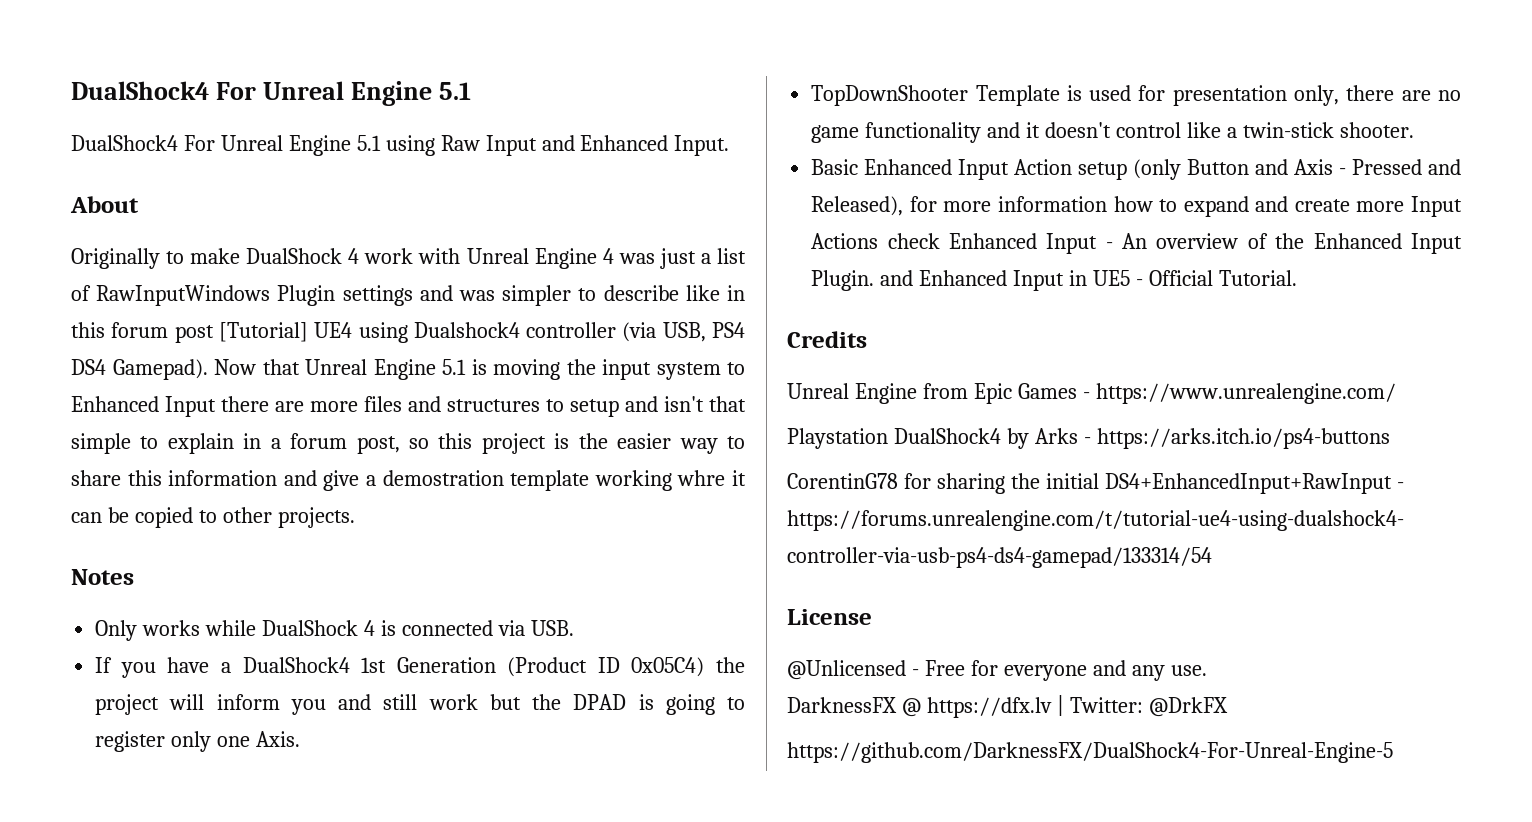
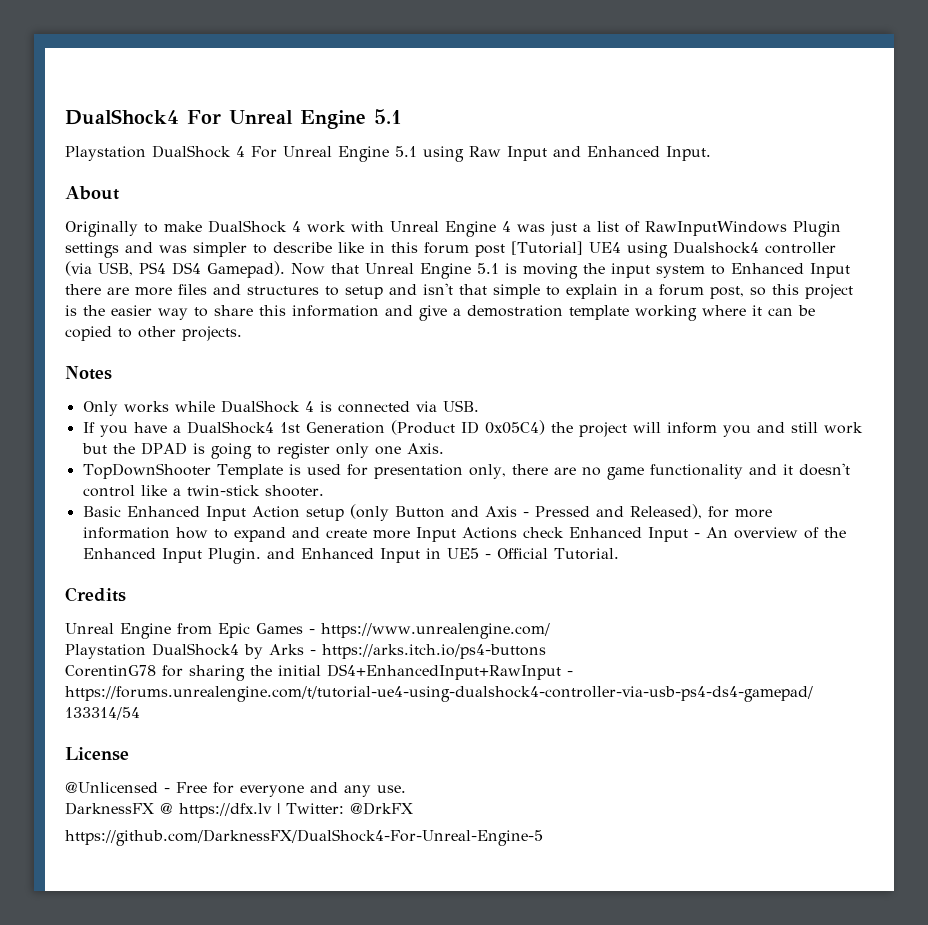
[71,135,178,151] DualShock4 -> [65,145,245,161] Playstation DualShock 4
[677,470,726,486] whre -> [702,305,746,316] where

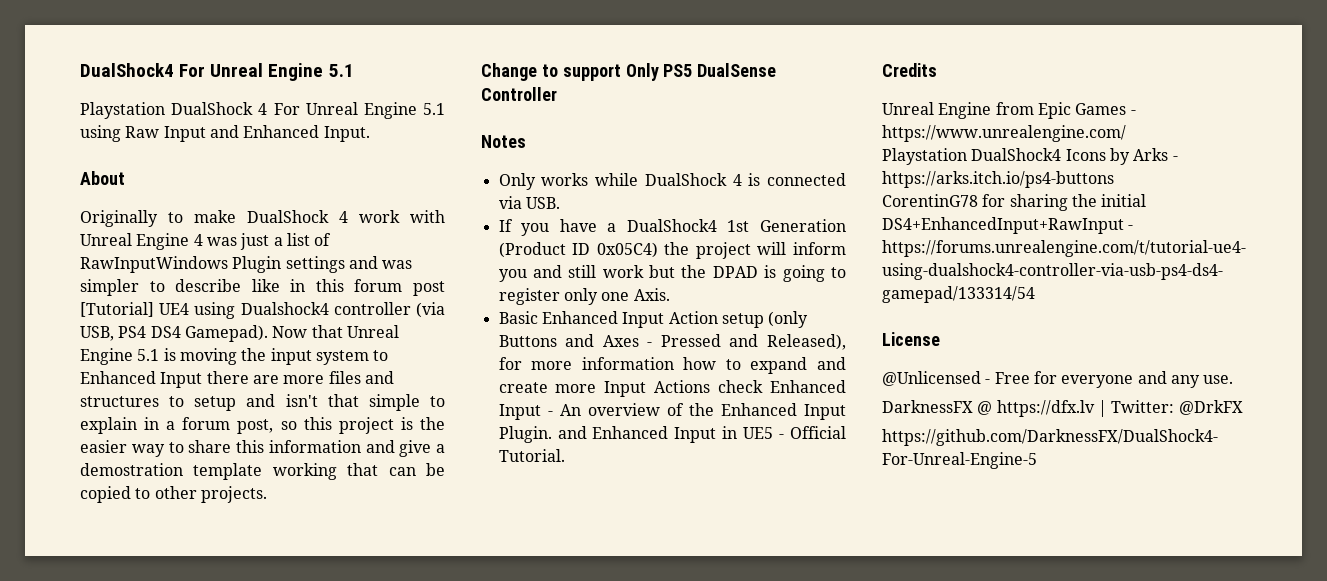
[702,305,762,316] where it -> [347,463,379,476] that
(242, 333) none -> [481,63,777,81] [481,87,557,101] // Change to support Only PS5 DualSense Controller
[82,463,850,480] [82,485,324,497] // TopDownShooter Template is used for presentation only, there are no game functionality and it doesn't control like a twin-stick shooter. -> (670, 294) none
[394,506,517,518] Button and Axis -> [498,334,639,347] Buttons and Axes
(239, 649) none -> [1065,149,1106,161] Icons

